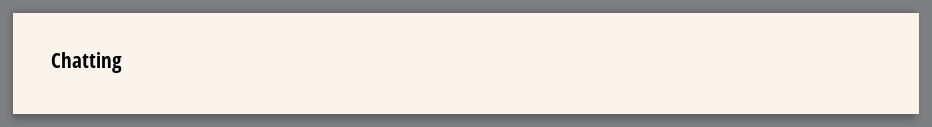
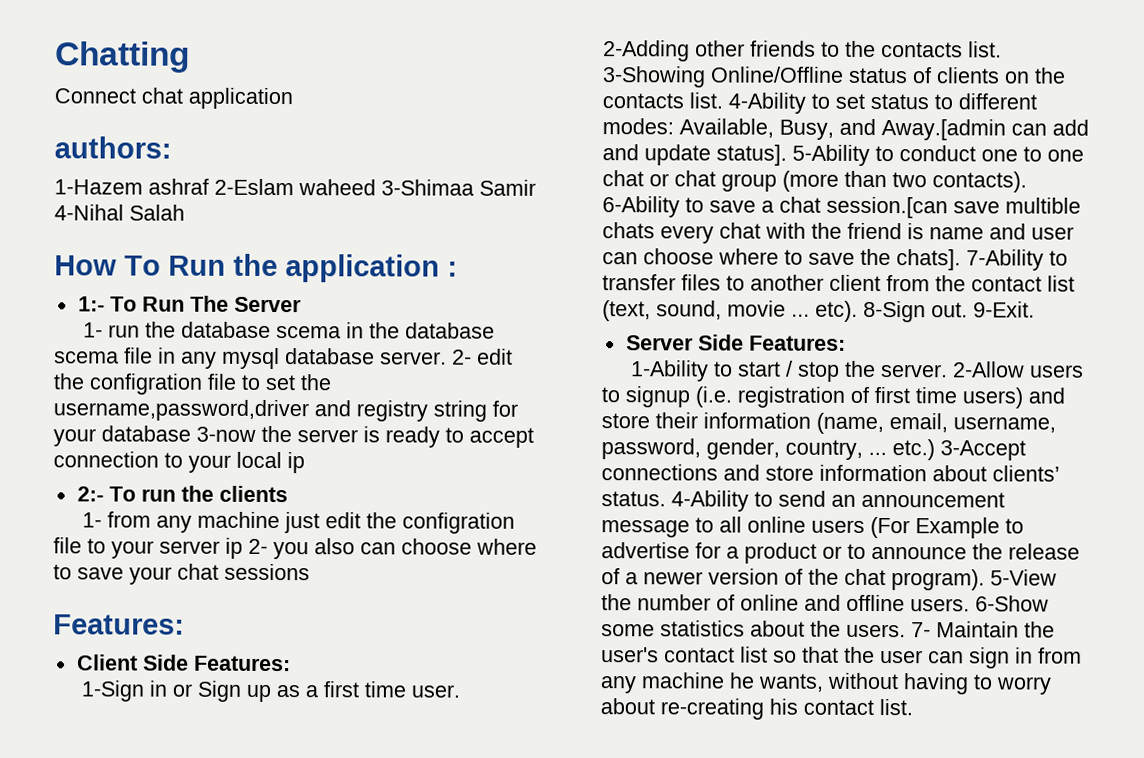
(122, 62) none -> [54,87,293,110] [54,136,172,159] [54,178,536,196] [54,204,185,221] [54,253,458,283] [77,295,302,313] [82,321,495,339] [54,347,513,370] [53,373,332,395] [53,399,518,422] [53,425,534,448] [53,451,305,474] [76,485,288,503] [81,511,515,534] [53,537,537,560] [53,563,310,585] [53,614,185,635] [76,654,291,672] [80,680,460,703] [603,40,1002,62] [602,66,1066,88] [602,92,1037,114] [602,118,1089,141] [602,144,1084,166] [602,170,1027,193] [602,196,1081,219] [602,222,1074,244] [602,248,1068,271] [602,274,1075,292] [602,300,1035,323] [625,334,846,351] [629,360,1084,382] [601,386,1065,409] [601,412,1056,435] [601,438,1026,461] [601,464,1060,482] [601,490,1005,512] [601,516,1024,539] [601,542,1080,564] [601,568,1057,591] [601,594,1049,612] [601,620,1055,638] [601,646,1082,669] [600,672,1052,695] [600,698,913,720] // Connect chat application // authors: // 1-Hazem ashraf 2-Eslam waheed 3-Shimaa Samir 4-Nihal Salah // How To Run the application : // 1:- To Run The Server // 1- run the database scema in the database scema file in any mysql database server. 2- edit the configration file to set the username,password,driver and registry string for your database 3-now the server is ready to accept connection to your local ip // 2:- To run the clients // 1- from any machine just edit the configration file to your server ip 2- you also can choose where to save your chat sessions // Features: // Client Side Features: // 1-Sign in or Sign up as a first time user. 2-Adding other friends to the contacts list. 3-Showing Online/Offline status of clients on the contacts list. 4-Ability to set status to different modes: Available, Busy, and Away.[admin can add and update status]. 5-Ability to conduct one to one chat or chat group (more than two contacts). 6-Ability to save a chat session.[can save multible chats every chat with the friend is name and user can choose where to save the chats]. 7-Ability to transfer files to another client from the contact list (text, sound, movie ... etc). 8-Sign out. 9-Exit. // Server Side Features: // 1-Ability to start / stop the server. 2-Allow users to signup (i.e. registration of first time users) and store their information (name, email, username, password, gender, country, ... etc.) 3-Accept connections and store information about clients’ status. 4-Ability to send an announcement message to all online users (For Example to advertise for a product or to announce the release of a newer version of the chat program). 5-View the number of online and offline users. 6-Show some statistics about the users. 7- Maintain the user's contact list so that the user can sign in from any machine he wants, without having to worry about re-creating his contact list.

